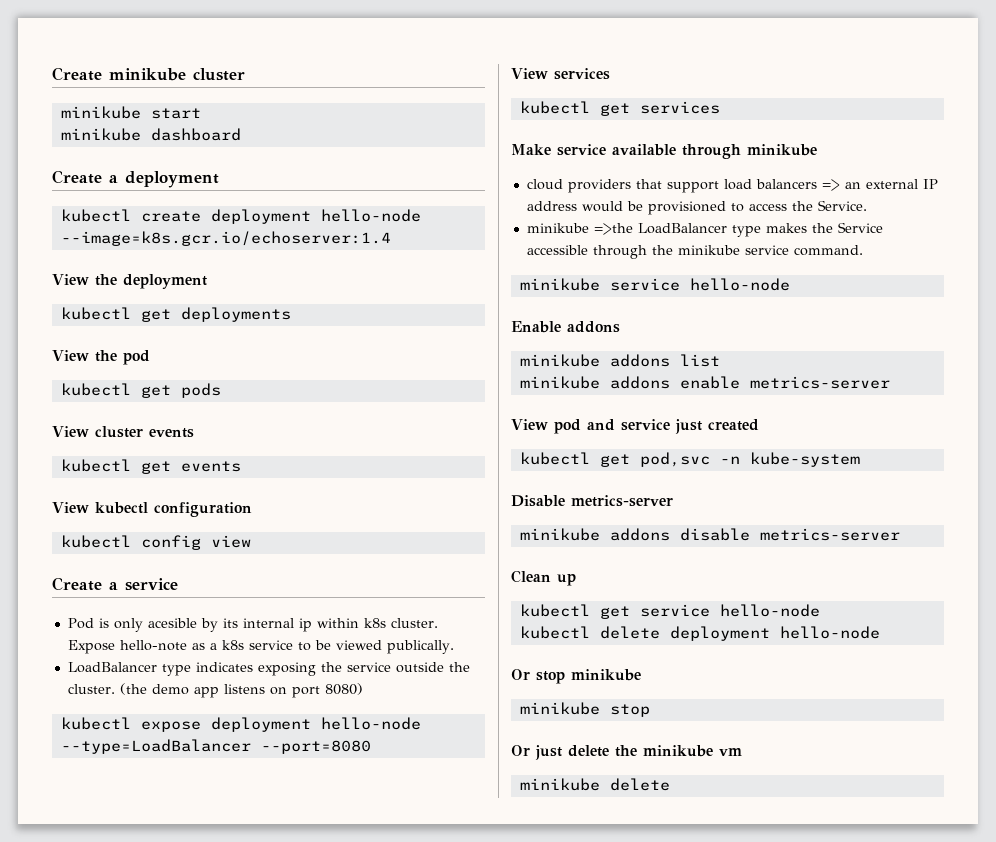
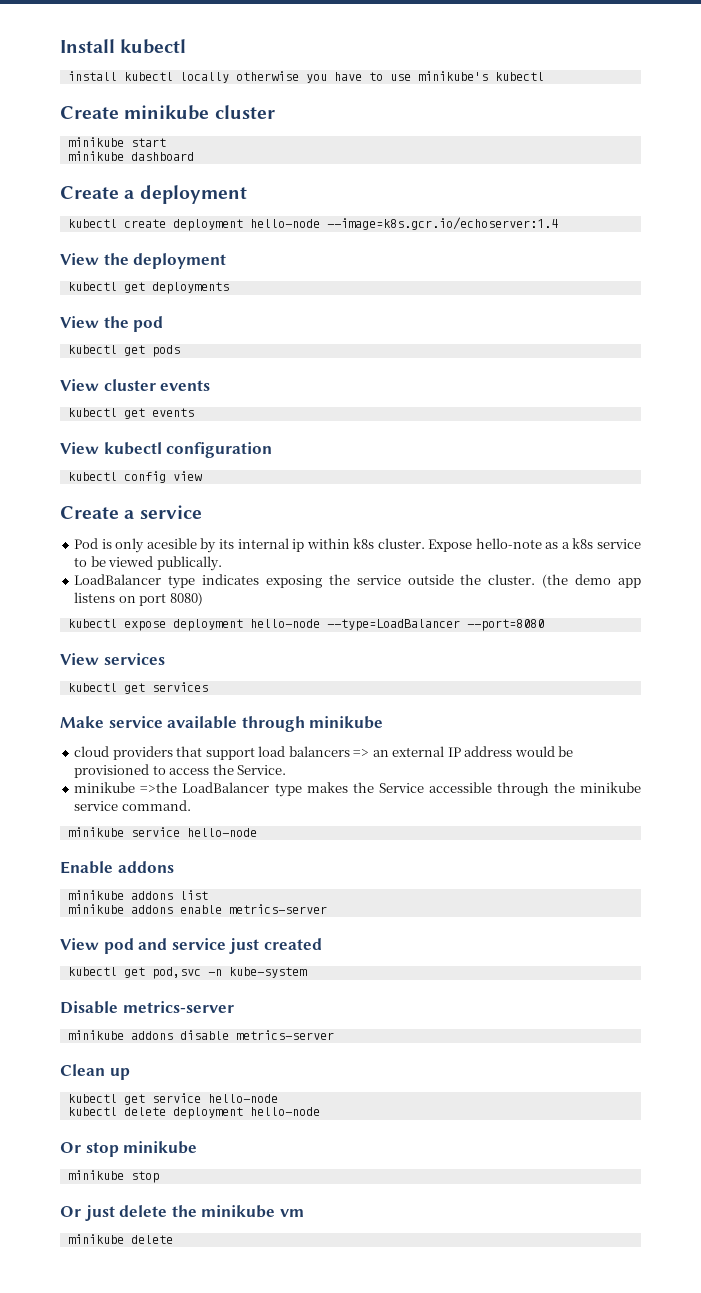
(52, 74) none -> [60,39,187,54] [67,71,544,83] Install kubectl // install kubectl locally otherwise you have to use minikube's kubectl //

